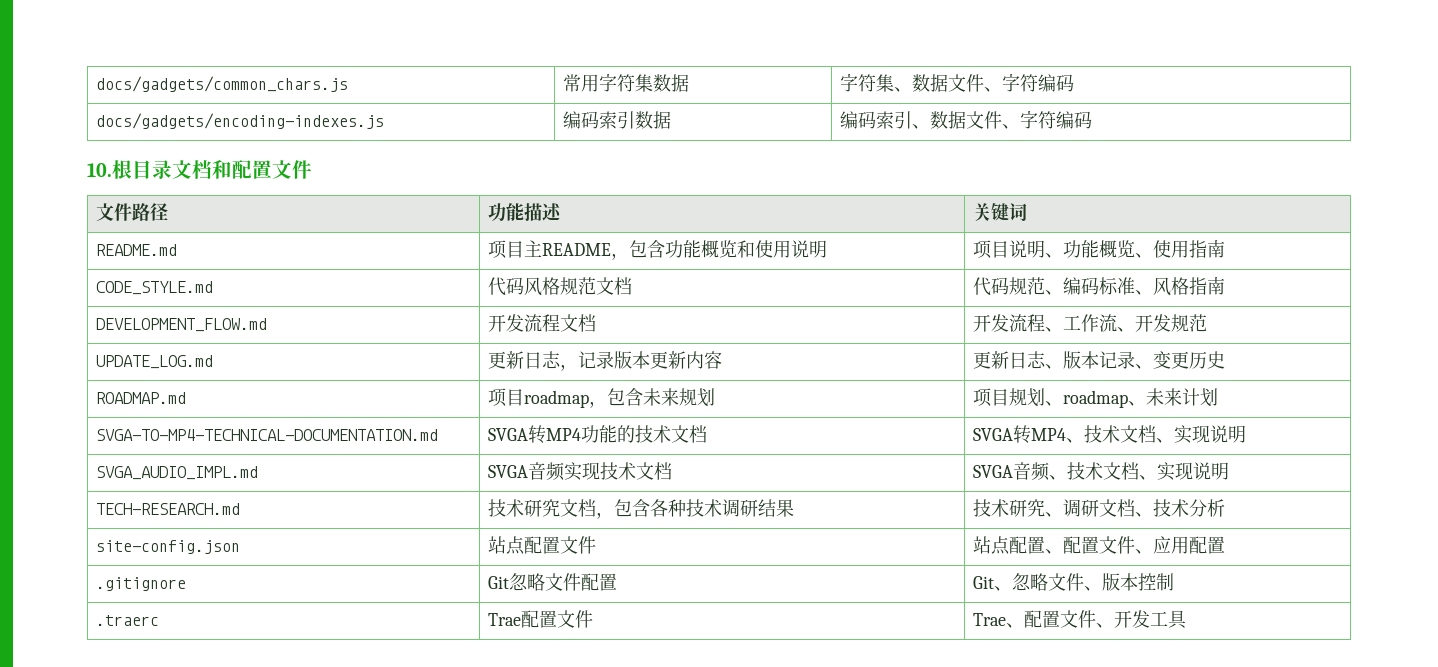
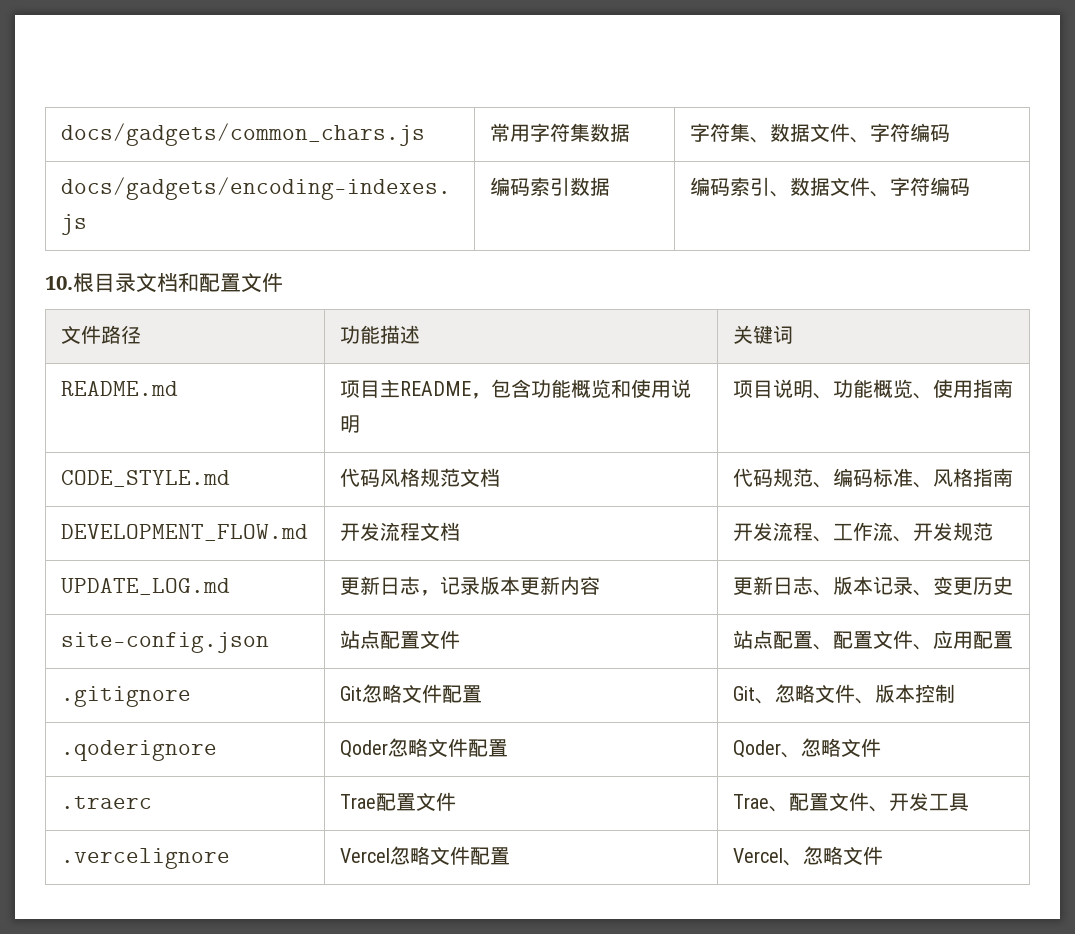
[95,392,186,404] [487,388,715,408] [972,388,1218,408] [95,429,438,441] [487,425,707,444] [972,425,1246,444] [95,466,258,480] [487,462,672,481] [972,462,1229,481] [95,503,240,515] [487,499,794,519] [972,499,1225,517] // ROADMAP.md | 项目roadmap，包含未来规划 | 项目规划、roadmap、未来计划 // SVGA-TO-MP4-TECHNICAL-DOCUMENTATION.md | SVGA转MP4功能的技术文档 | SVGA转MP4、技术文档、实现说明 // SVGA_AUDIO_IMPL.md | SVGA音频实现技术文档 | SVGA音频、技术文档、实现说明 // TECH-RESEARCH.md | 技术研究文档，包含各种技术调研结果 | 技术研究、调研文档、技术分析 -> (1013, 585) none
(1174, 582) none -> [60,740,217,761] [339,738,508,758] [732,738,881,758] // .qoderignore | Qoder忽略文件配置 | Qoder、忽略文件
(1187, 619) none -> [60,848,230,869] [339,846,510,865] [732,846,883,866] // .vercelignore | Vercel忽略文件配置 | Vercel、忽略文件

